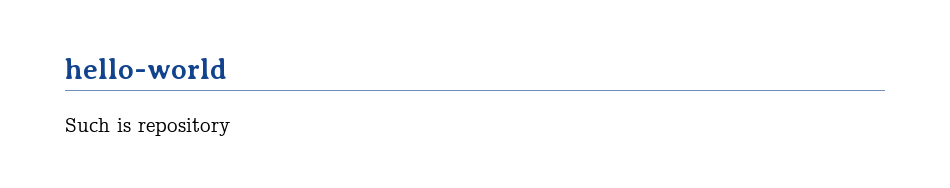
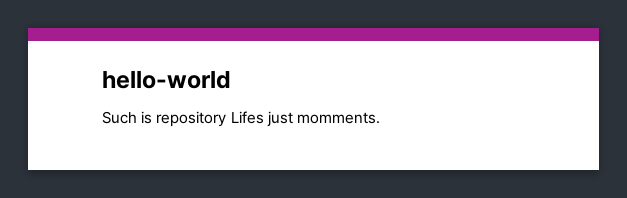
(230, 127) none -> [230,111,380,127] Lifes just momments.

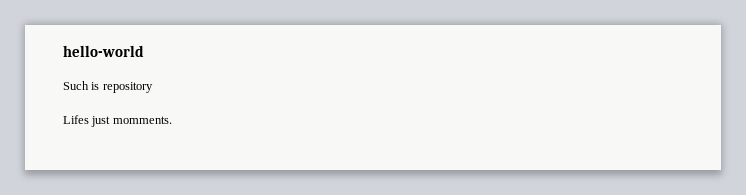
(227, 119) none -> (153, 87) //

